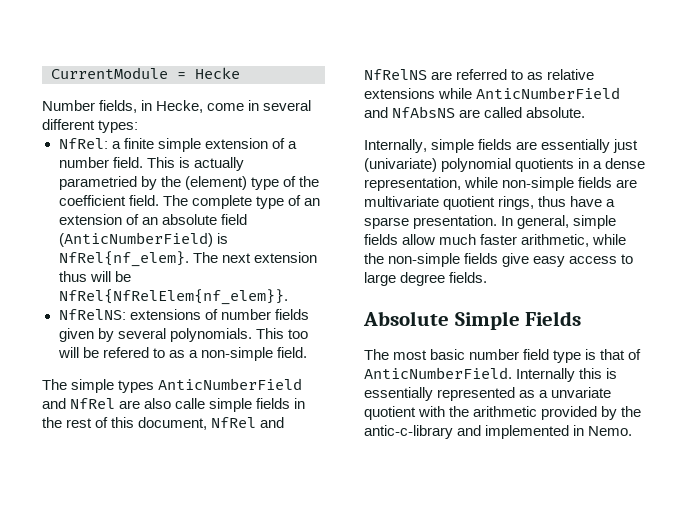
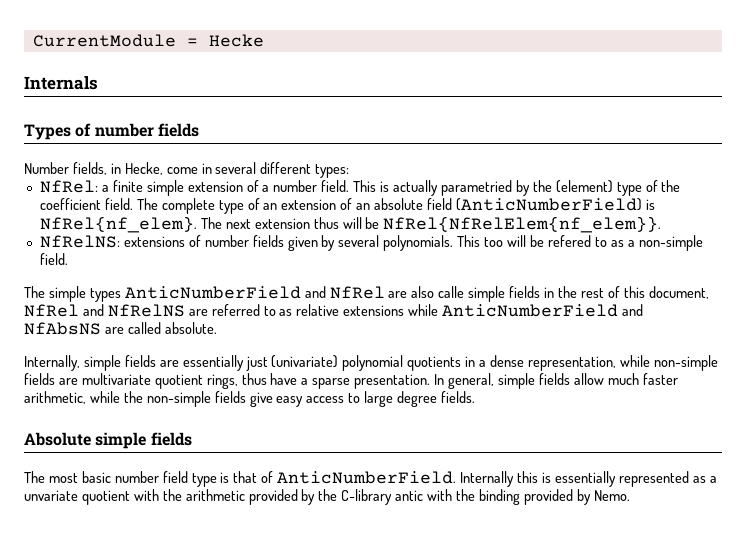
(240, 73) none -> [24,76,98,90] [24,123,199,140] // Internals // Types of number fields
[454,311,582,330] Simple Fields -> [95,432,192,449] simple fields
[364,425,585,439] antic-c-library and implemented in -> [341,489,591,505] C-library antic with the binding provided by

